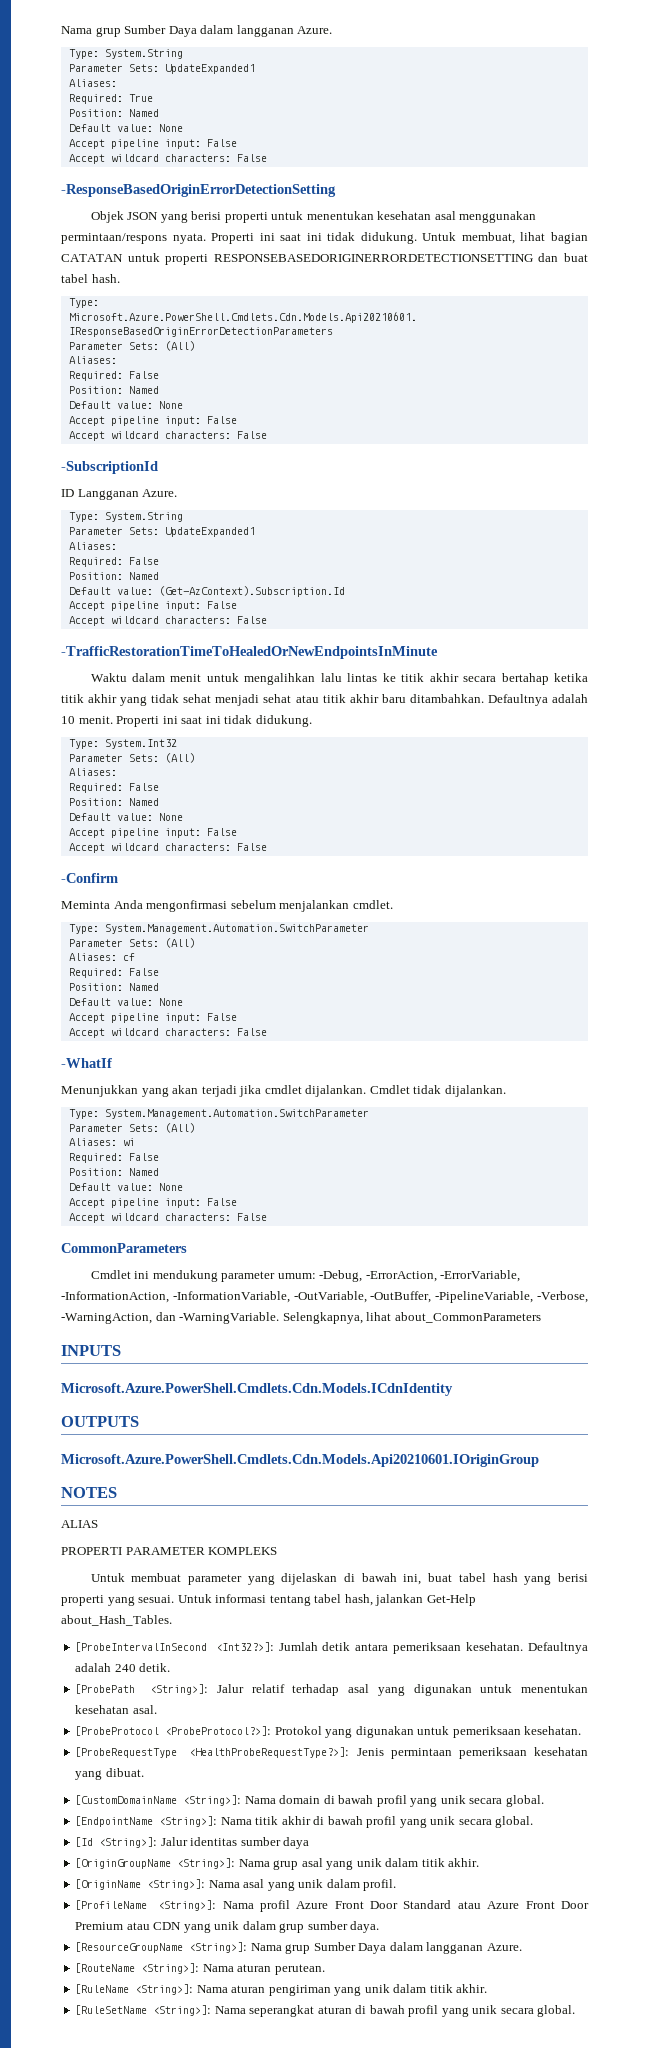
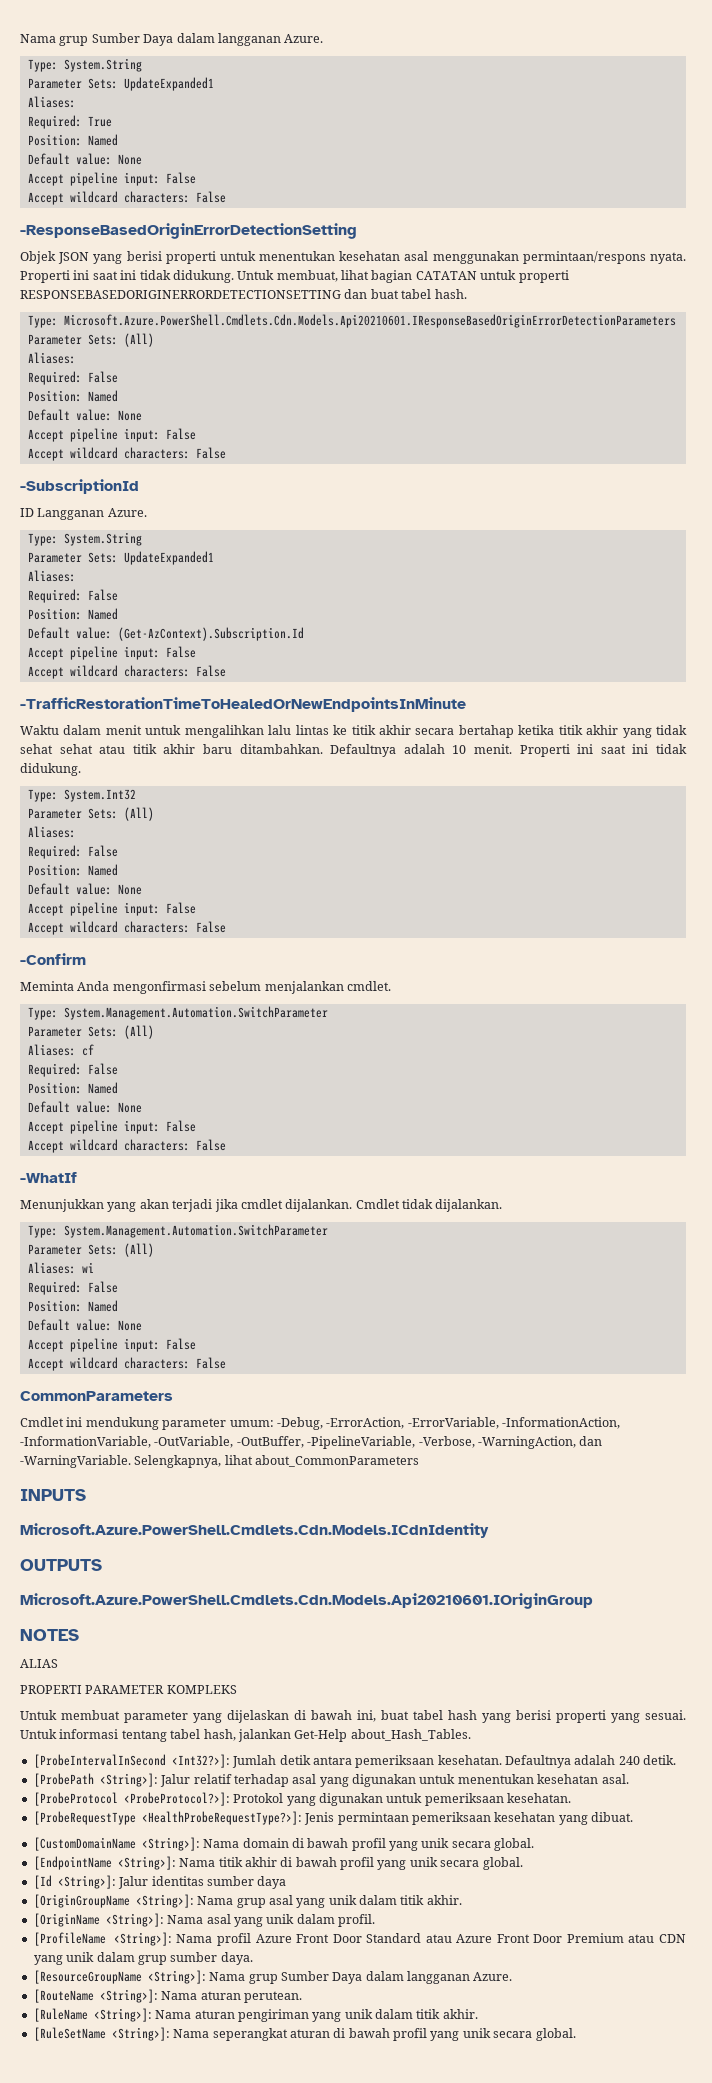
[215,694,260,706] menjadi -> (53, 749) none

